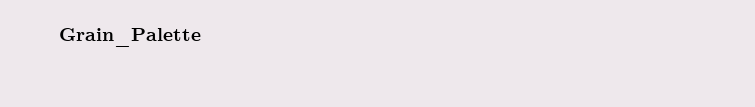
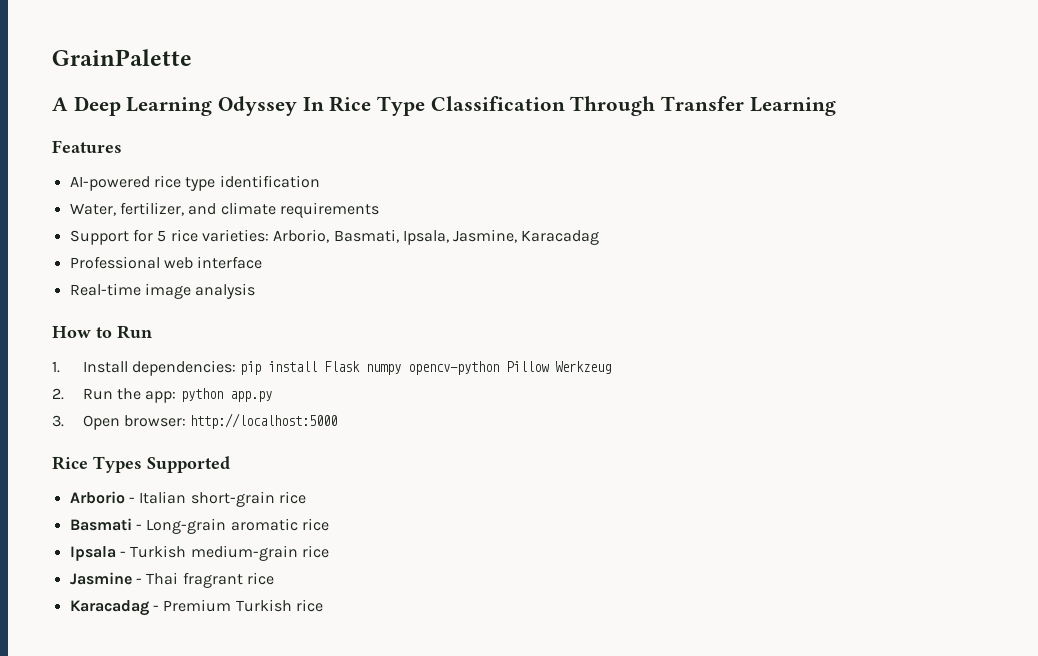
[59,28,201,47] Grain_Palette -> [52,49,192,66] [52,96,836,116] [52,140,122,153] [69,175,320,191] [69,202,379,218] [69,229,600,245] [69,256,263,269] [69,283,256,299] [52,325,152,339] [52,360,612,376] [52,388,272,403] [52,413,338,430] [52,456,230,473] [69,491,306,507] [69,518,329,534] [69,545,329,561] [69,572,274,588] [69,599,323,616] GrainPalette // A Deep Learning Odyssey In Rice Type Classification Through Transfer Learning // Features // AI-powered rice type identification // Water, fertilizer, and climate requirements // Support for 5 rice varieties: Arborio, Basmati, Ipsala, Jasmine, Karacadag // Professional web interface // Real-time image analysis // How to Run // 1. Install dependencies: pip install Flask numpy opencv-python Pillow Werkzeug // 2. Run the app: python app.py // 3. Open browser: http://localhost:5000 // Rice Types Supported // Arborio - Italian short-grain rice // Basmati - Long-grain aromatic rice // Ipsala - Turkish medium-grain rice // Jasmine - Thai fragrant rice // Karacadag - Premium Turkish rice

